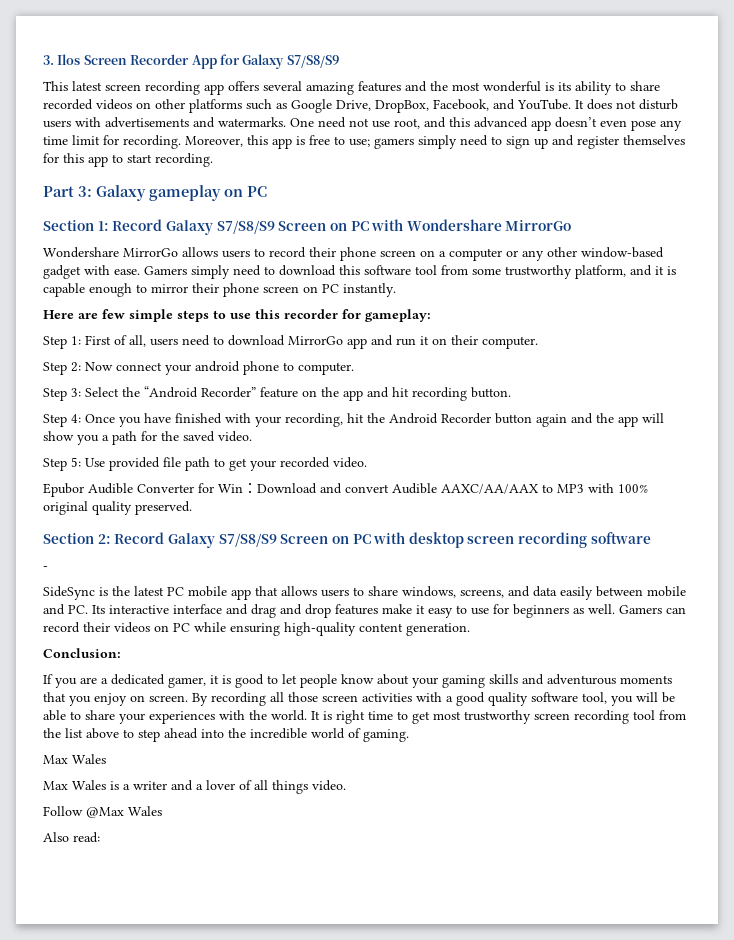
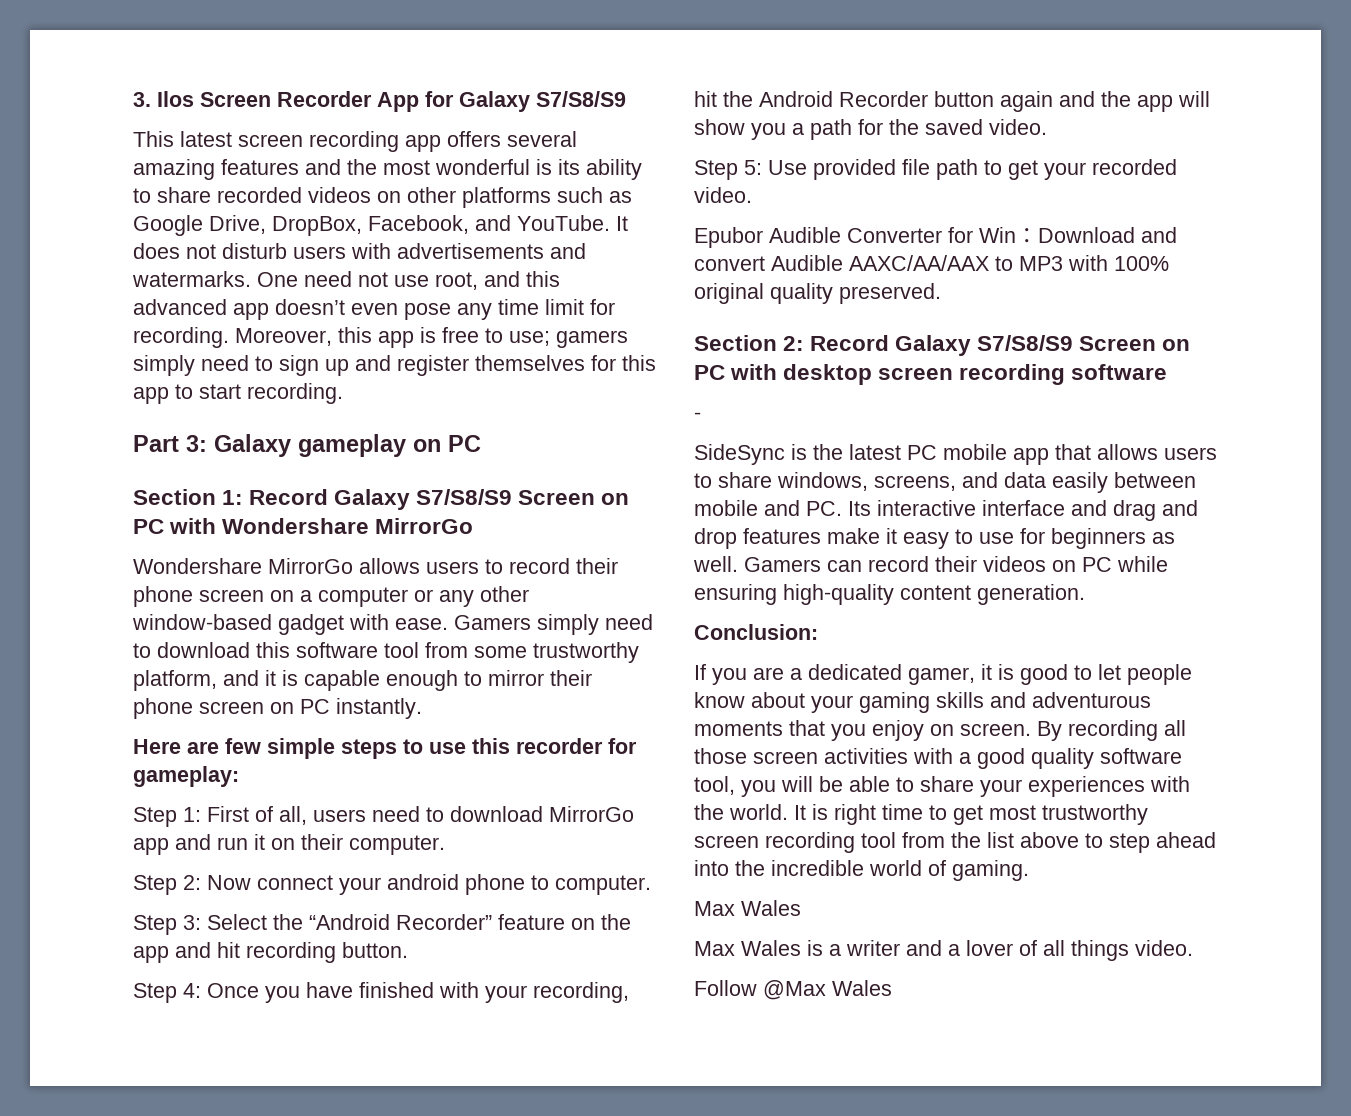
[43,832,100,843] // Also read: -> (892, 988) none

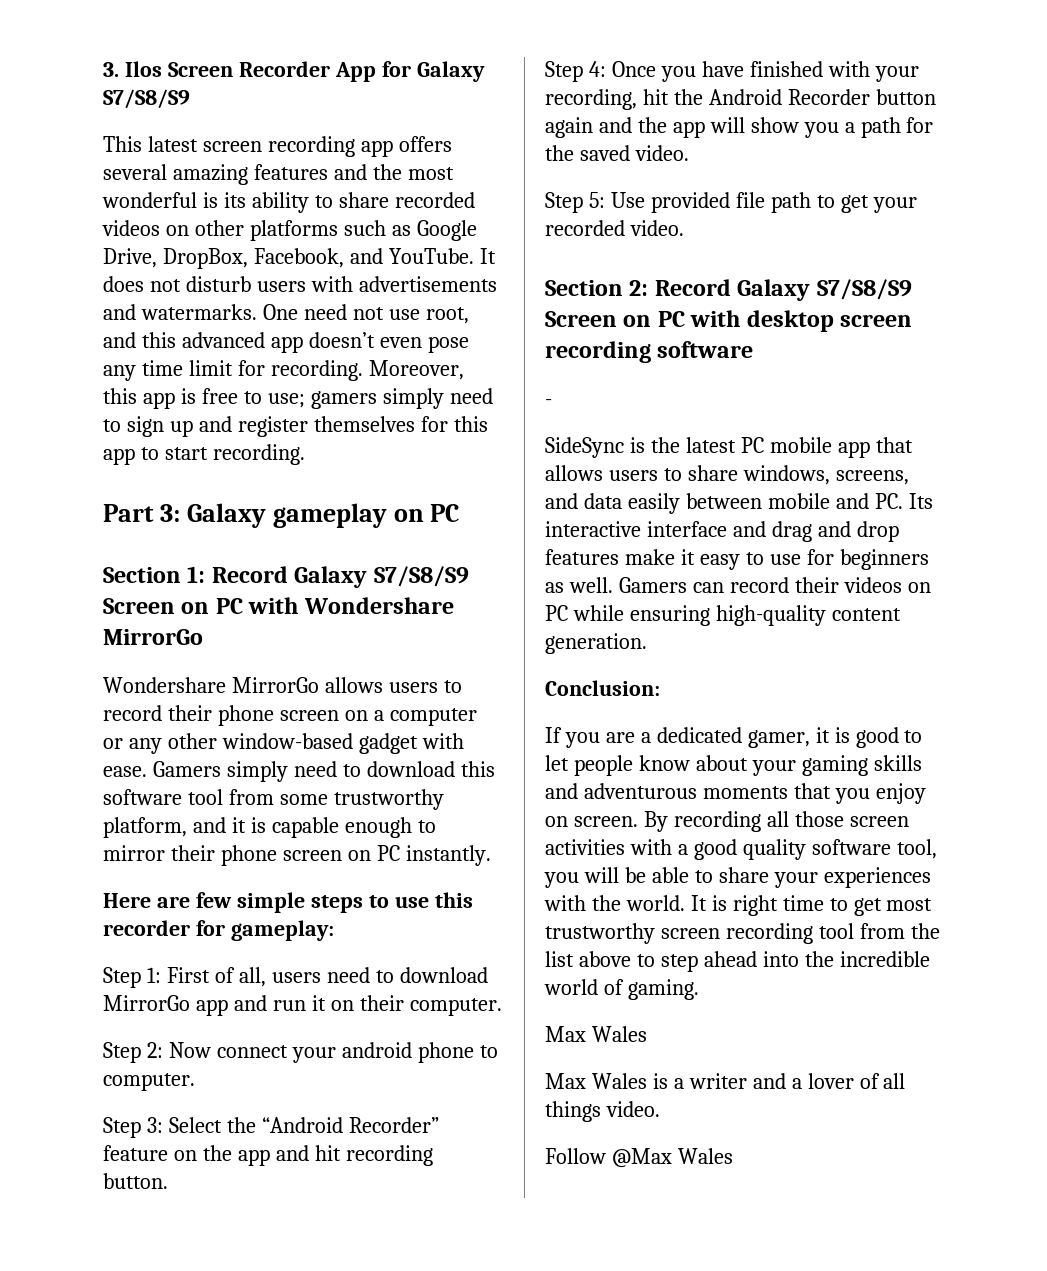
[694,227,1177,248] [694,255,1169,271] [694,283,941,304] // Epubor Audible Converter for Win：Download and convert Audible AAXC/AA/AAX to MP3 with 100% original quality preserved. -> (684, 228) none

